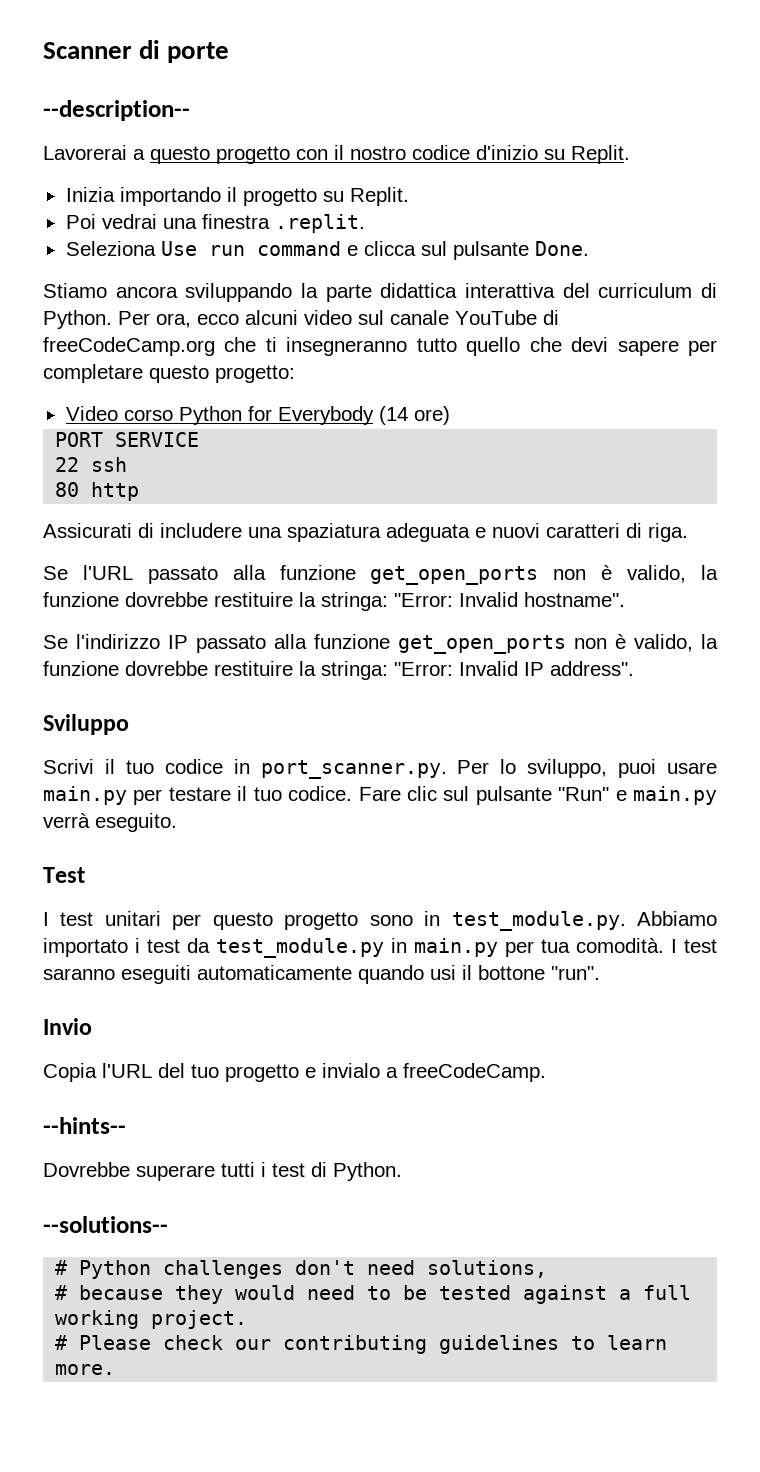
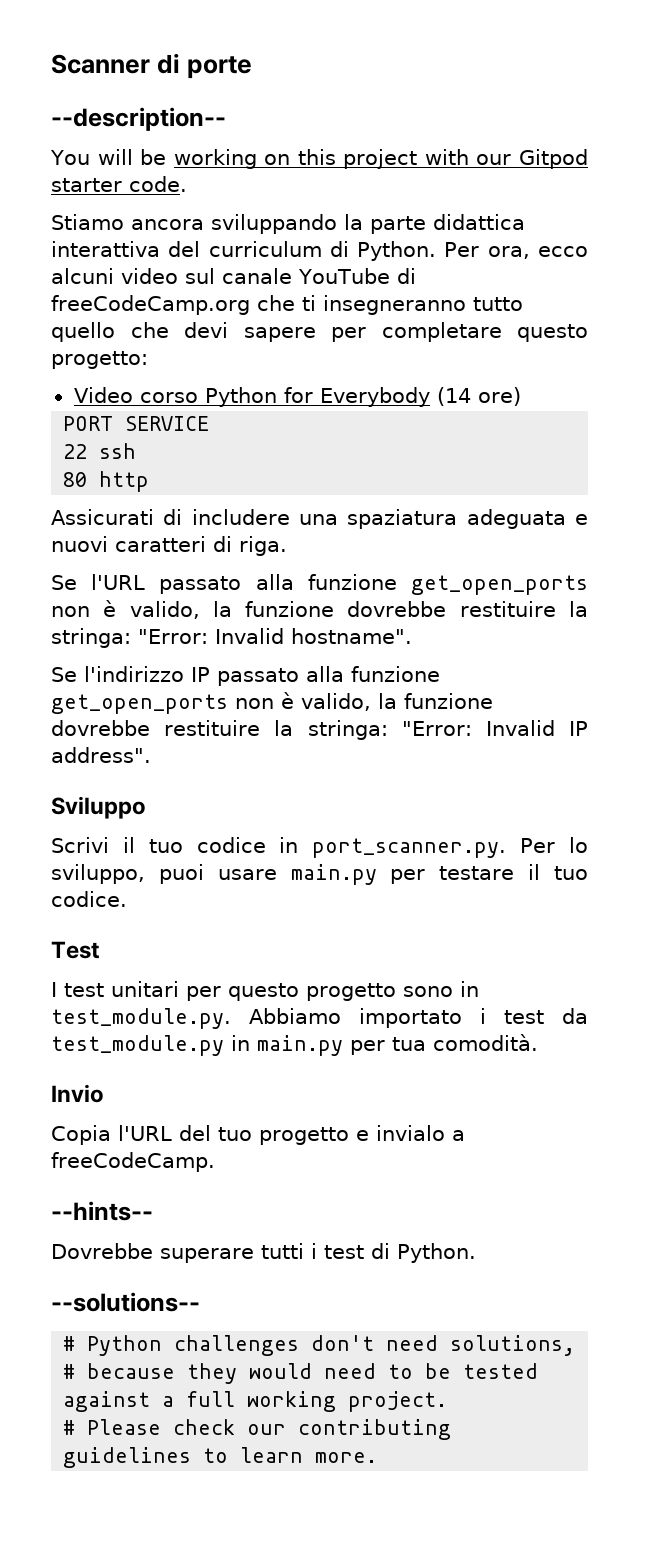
[43,145,630,164] [65,187,409,206] [65,214,365,233] [65,241,589,260] Lavorerai a questo progetto con il nostro codice d'inizio su Replit. // Inizia importando il progetto su Replit. // Poi vedrai una finestra .replit. // Seleziona Use run command e clicca sul pulsante Done. -> [50,149,588,169] [51,176,187,192] You will be working on this project with our Gitpod starter code.
[358,786,717,805] [43,813,177,832] Fare clic sul pulsante "Run" e main.py verrà eseguito. -> (127, 899) none
[671,939,717,953] [43,965,600,984] I test saranno eseguiti automaticamente quando usi il bottone "run". -> (538, 1042) none

